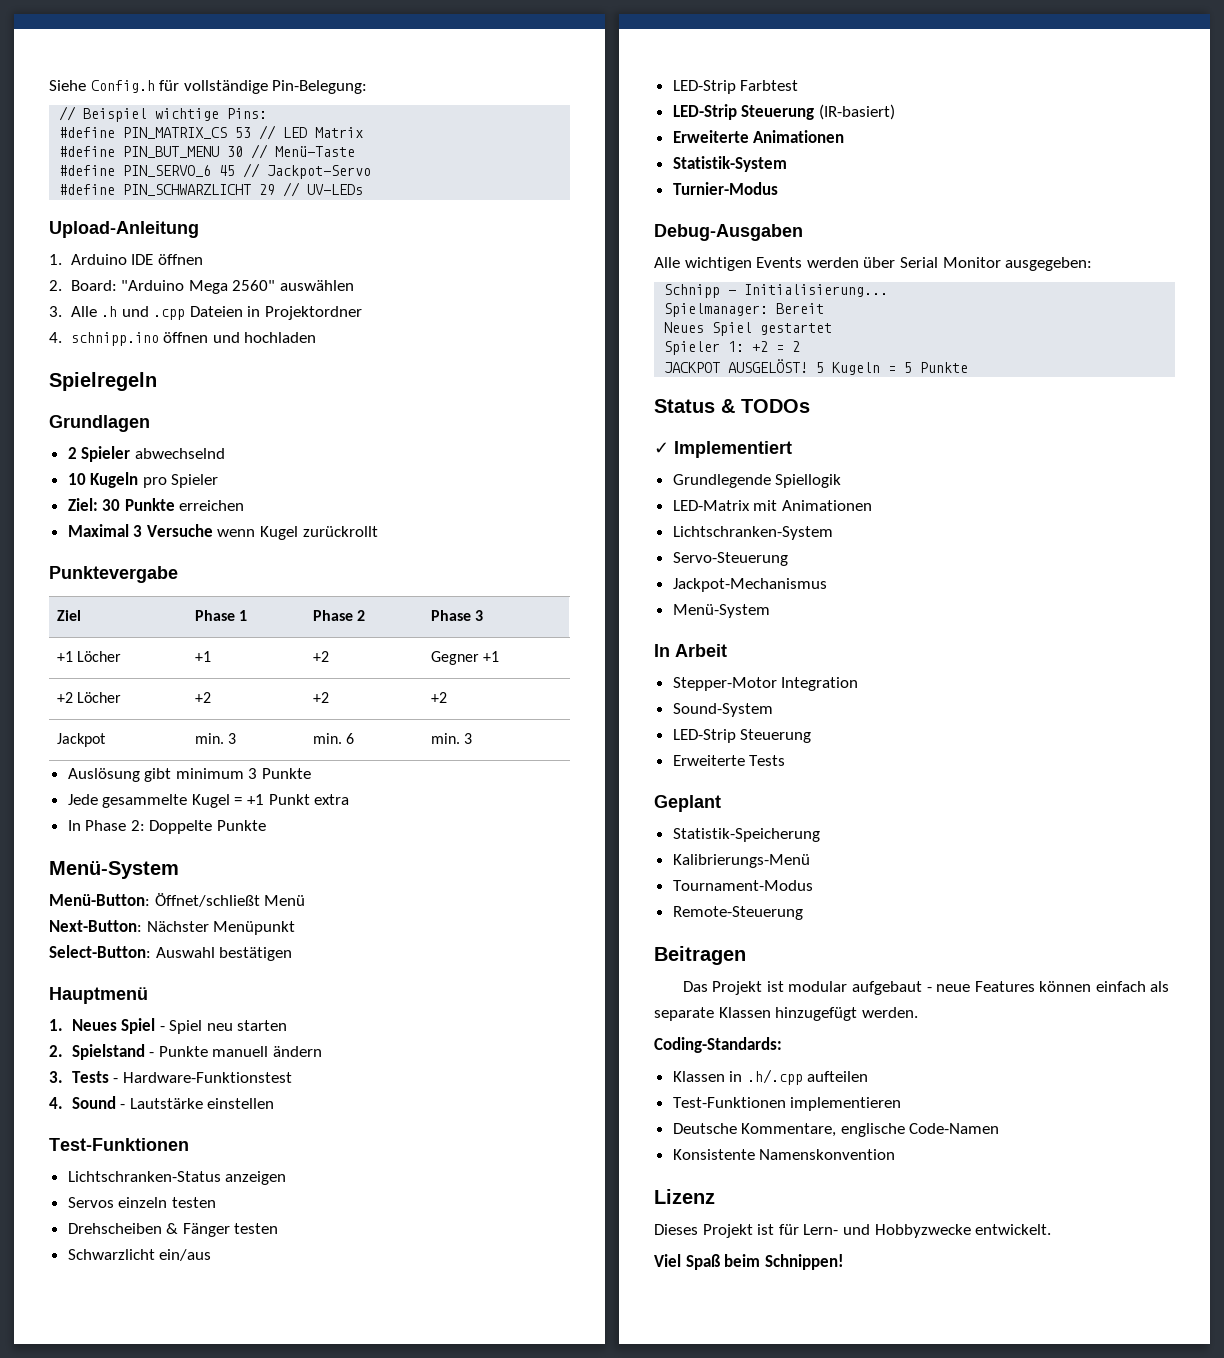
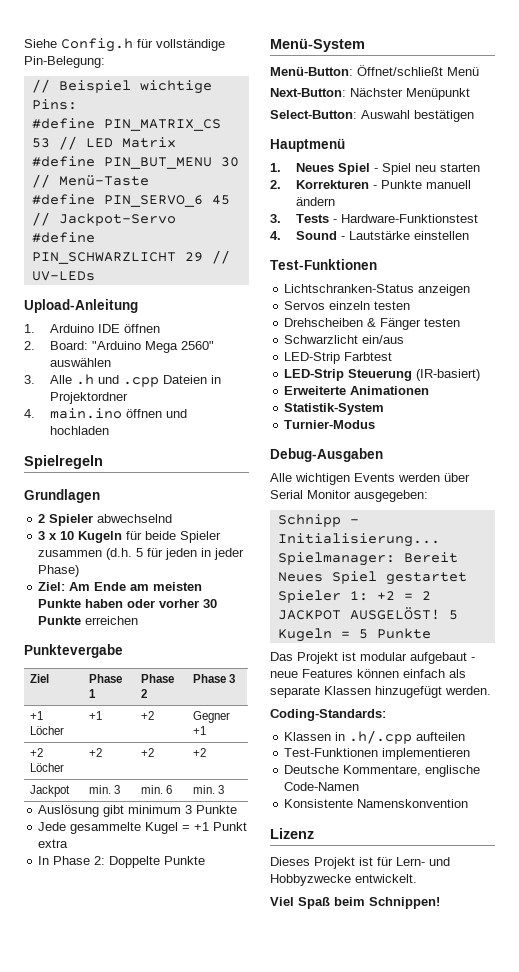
[70,332,159,346] schnipp.ino -> [49,408,122,419] main.ino
[67,472,219,488] [67,498,245,511] [67,524,378,540] 10 Kugeln pro Spieler // Ziel: 30 Punkte erreichen // Maximal 3 Versuche wenn Kugel zurückrollt -> [38,531,222,543] [38,548,245,560] [38,565,80,577] [38,582,203,591] [38,599,218,608] [38,616,139,625] 3 x 10 Kugeln für beide Spieler zusammen (d.h. 5 für jeden in jeder Phase) // Ziel: Am Ende am meisten Punkte haben oder vorher 30 Punkte erreichen
[71,1044,145,1060] Spielstand -> [295,180,369,189] Korrekturen
[654,399,810,413] [654,441,792,458] [672,474,842,488] [672,500,872,511] [672,526,833,540] [672,552,788,566] [672,578,827,592] [672,604,770,618] [654,644,727,657] [672,677,859,691] [672,703,773,717] [672,729,812,743] [672,755,786,766] [654,795,721,812] [672,828,820,842] [672,854,810,868] [672,880,813,891] [672,906,803,920] [654,946,746,965] // Status & TODOs // ✓ Implementiert // Grundlegende Spiellogik // LED-Matrix mit Animationen // Lichtschranken-System // Servo-Steuerung // Jackpot-Mechanismus // Menü-System // In Arbeit // Stepper-Motor Integration // Sound-System // LED-Strip Steuerung // Erweiterte Tests // Geplant // Statistik-Speicherung // Kalibrierungs-Menü // Tournament-Modus // Remote-Steuerung // Beitragen -> (431, 633) none

